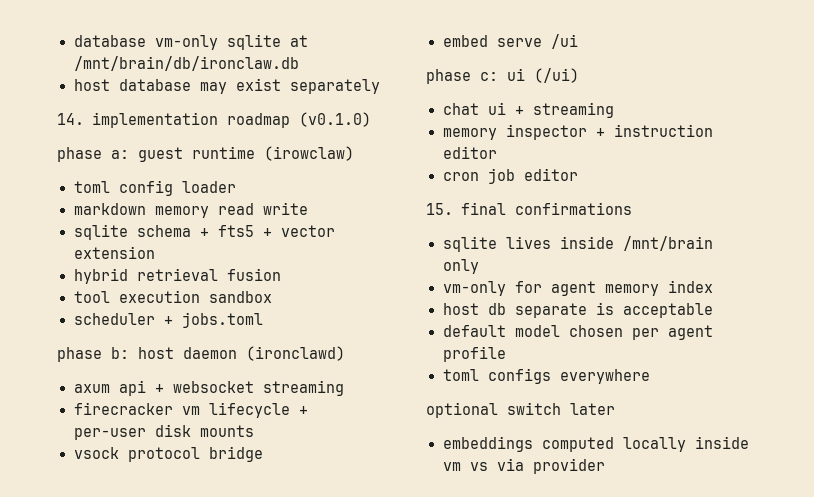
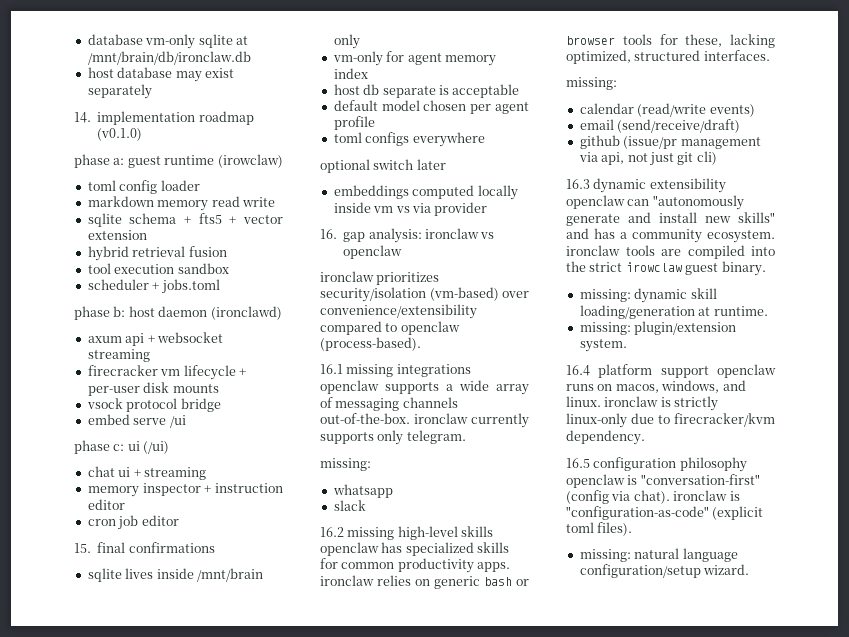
(605, 466) none -> [320,228,495,243] [343,245,403,259] [320,271,440,285] [320,287,529,302] [320,304,477,319] [320,321,460,335] [320,337,421,351] [320,364,471,377] [320,380,529,395] [320,397,458,411] [320,413,529,428] [320,430,466,445] [320,458,371,471] [332,484,393,498] [333,500,366,511] [320,526,494,540] [320,542,510,556] [320,558,511,573] [320,575,529,589] [566,34,775,48] [566,50,770,64] [566,77,617,90] [579,103,755,117] [579,119,741,133] [579,135,761,149] [578,151,717,166] [566,178,726,193] [566,195,744,210] [566,212,775,226] [566,228,775,243] [566,245,775,259] [566,261,766,276] [579,288,717,303] [579,305,768,319] [579,321,737,335] [579,339,627,352] [566,364,776,378] [566,380,746,393] [566,396,719,411] [566,413,775,428] [566,430,645,445] [566,457,747,472] [566,474,760,488] [566,490,740,504] [566,506,764,520] [566,522,633,536] [579,548,738,562] [579,564,750,578] // 16. gap analysis: ironclaw vs openclaw // ironclaw prioritizes security/isolation (vm-based) over convenience/extensibility compared to openclaw (process-based). // 16.1 missing integrations openclaw supports a wide array of messaging channels out-of-the-box. ironclaw currently supports only telegram. // missing: // whatsapp // slack // 16.2 missing high-level skills openclaw has specialized skills for common productivity apps. ironclaw relies on generic bash or browser tools for these, lacking optimized, structured interfaces. // missing: // calendar (read/write events) // email (send/receive/draft) // github (issue/pr management via api, not just git cli) // 16.3 dynamic extensibility openclaw can "autonomously generate and install new skills" and has a community ecosystem. ironclaw tools are compiled into the strict irowclaw guest binary. // missing: dynamic skill loading/generation at runtime. // missing: plugin/extension system. // 16.4 platform support openclaw runs on macos, windows, and linux. ironclaw is strictly linux-only due to firecracker/kvm dependency. // 16.5 configuration philosophy openclaw is "conversation-first" (config via chat). ironclaw is "configuration-as-code" (explicit toml files). // missing: natural language configuration/setup wizard.

